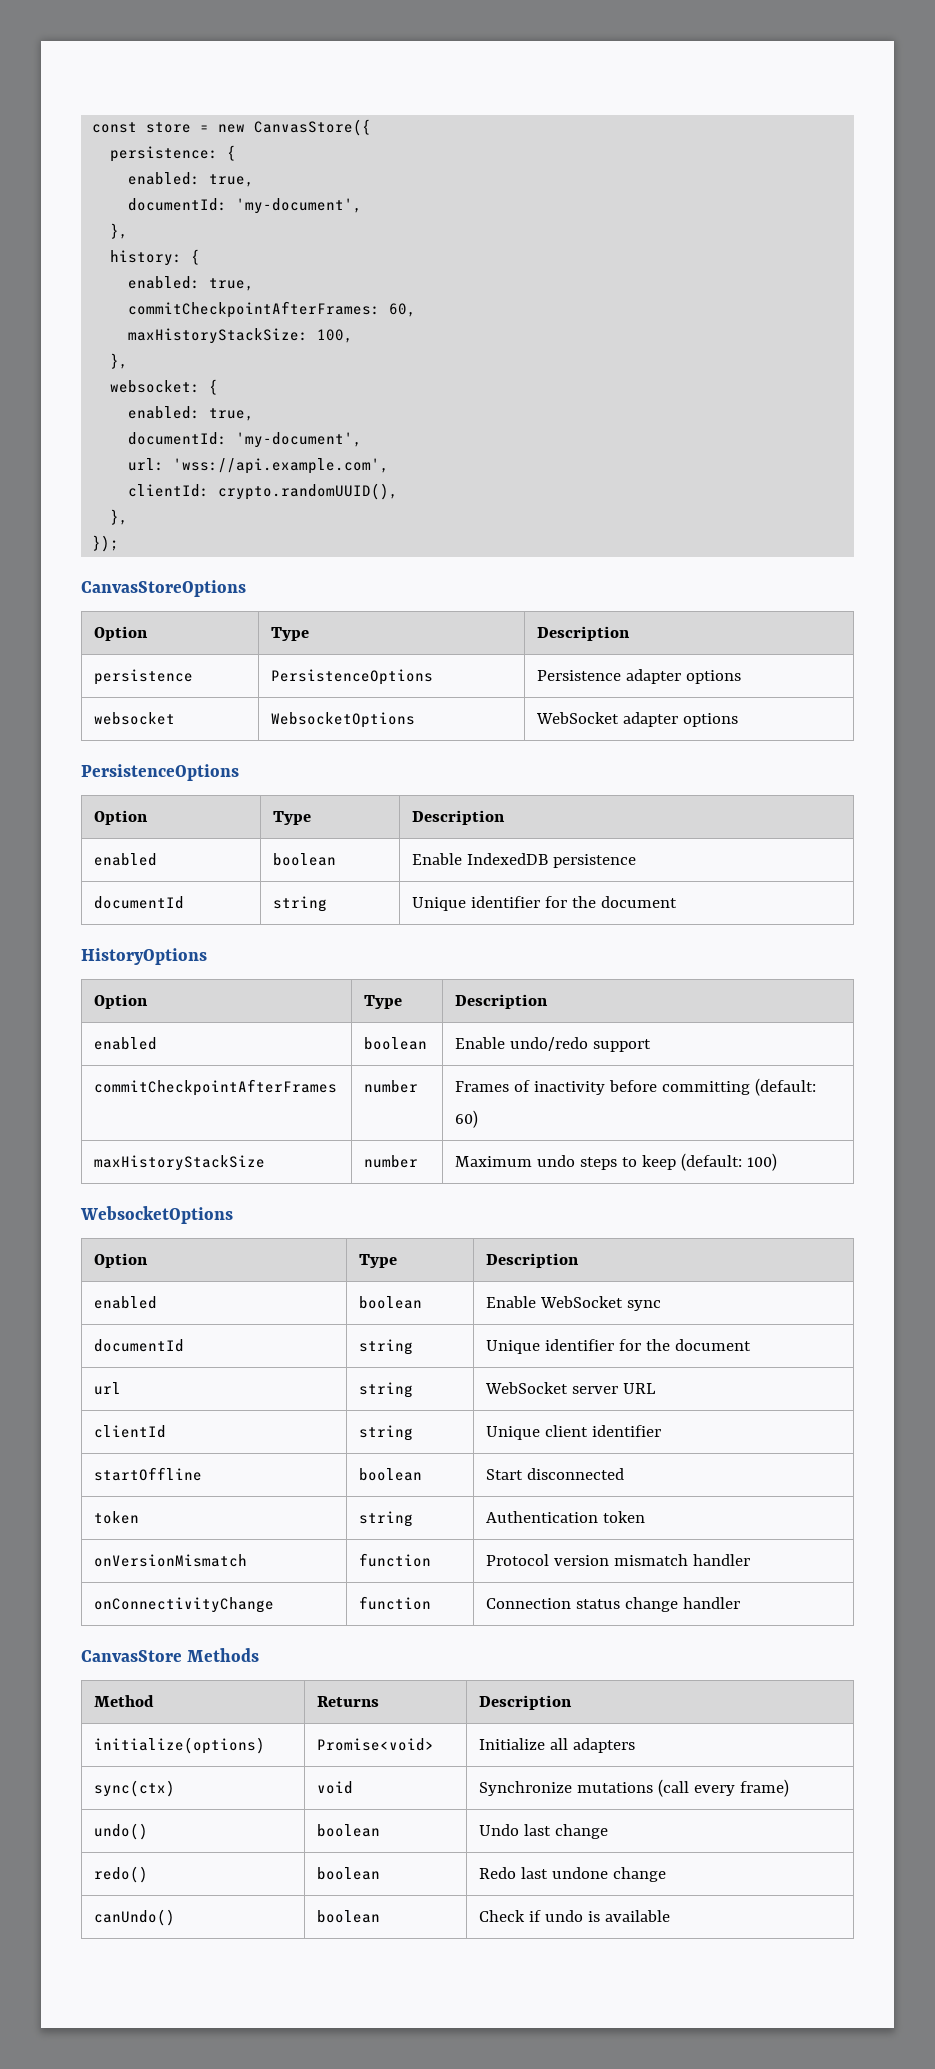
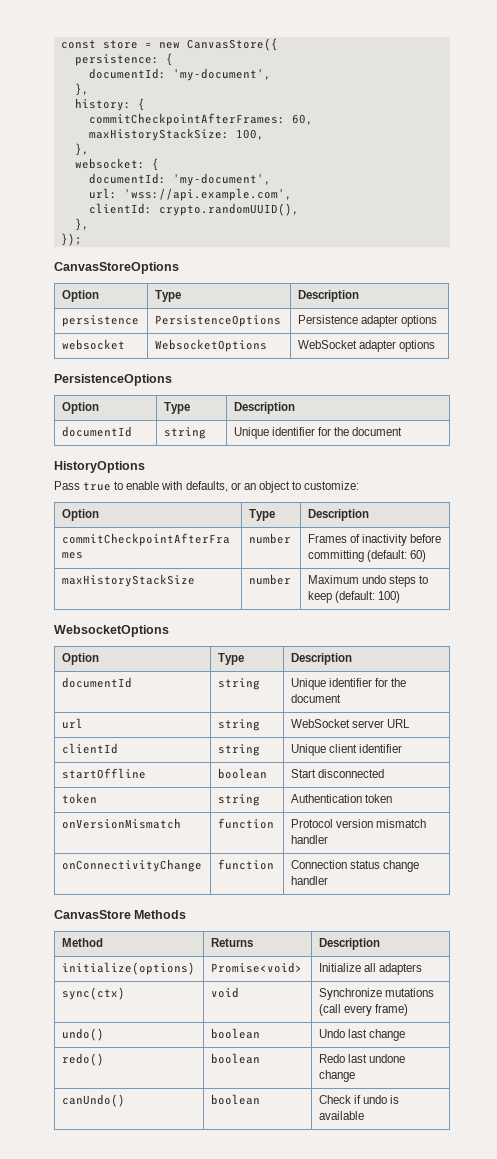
[128,172,255,187] // enabled: true, -> (173, 59) none
[128,276,255,291] // enabled: true, -> (145, 104) none
[128,406,255,421] // enabled: true, -> (159, 164) none
[94,853,158,866] [273,853,337,866] [412,853,637,868] // enabled | boolean | Enable IndexedDB persistence -> (295, 408) none
[94,994,149,1009] [364,995,403,1009] [455,994,549,1009] [94,1037,158,1050] [364,1037,428,1050] [455,1037,652,1052] // Option | Type | Description // enabled | boolean | Enable undo/redo support -> [54,481,360,493] [61,509,99,521] [248,509,275,521] [307,509,369,521] // Pass true to enable with defaults, or an object to customize: // Option | Type | Description
[94,1296,158,1309] [359,1296,423,1309] [486,1296,662,1311] // enabled | boolean | Enable WebSocket sync -> (352, 659) none

